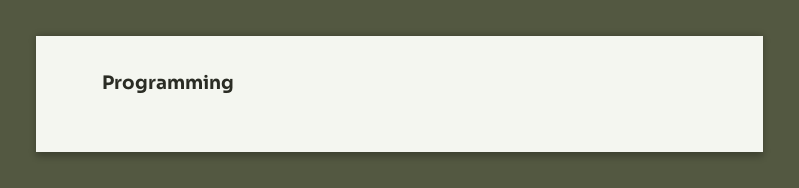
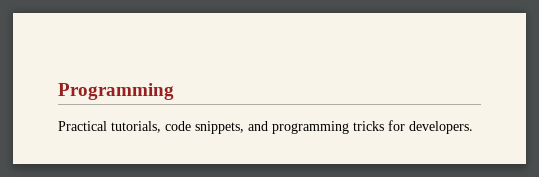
(234, 84) none -> [58,120,473,134] // Practical tutorials, code snippets, and programming tricks for developers.

